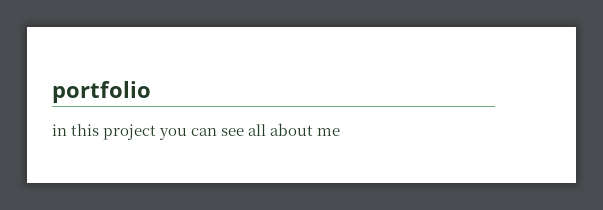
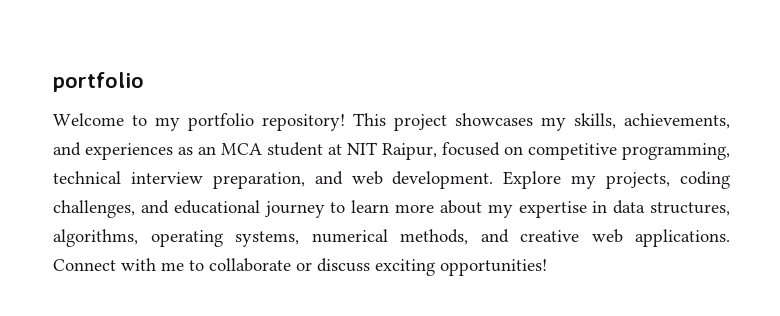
[52,123,341,140] in this project you can see all about me -> [53,113,730,131] [53,142,730,160] [53,171,731,189] [53,200,730,218] [53,229,730,247] [53,258,547,276] Welcome to my portfolio repository! This project showcases my skills, achievements, and experiences as an MCA student at NIT Raipur, focused on competitive programming, technical interview preparation, and web development. Explore my projects, coding challenges, and educational journey to learn more about my expertise in data structures, algorithms, operating systems, numerical methods, and creative web applications. Connect with me to collaborate or discuss exciting opportunities!

